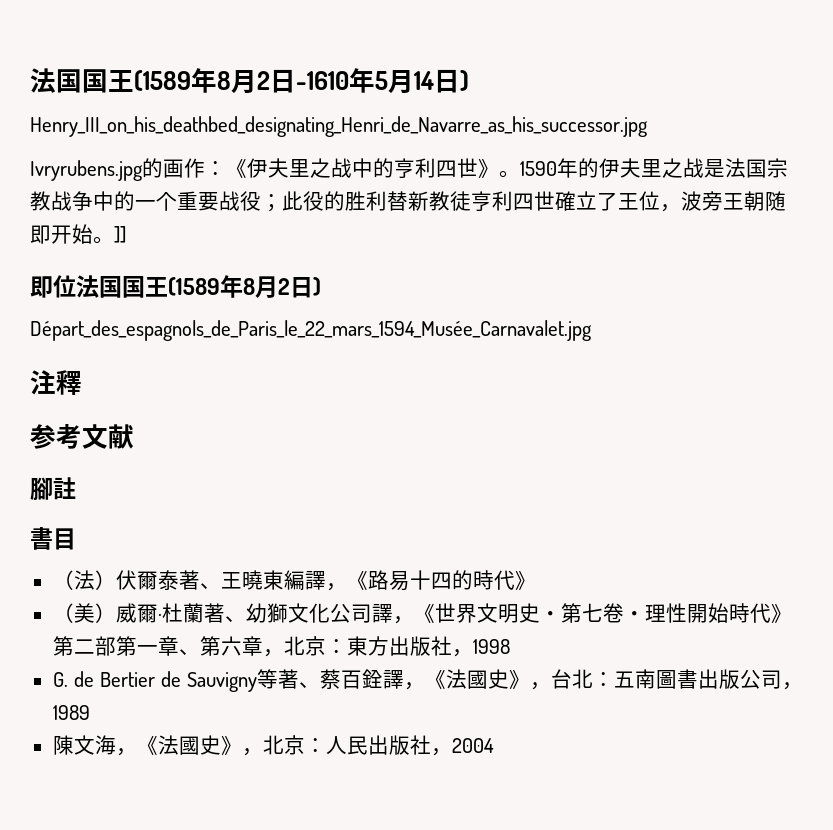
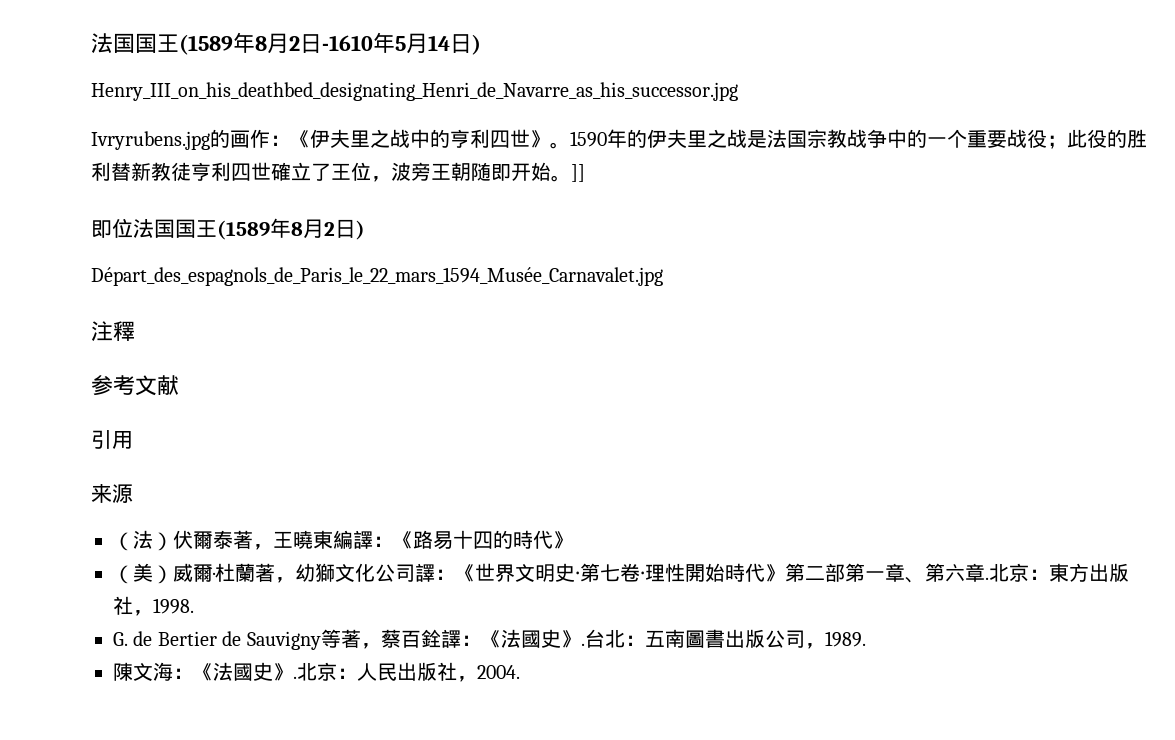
[30,477,76,501] [30,527,76,550] 腳註 // 書目 -> [91,430,133,449] [91,484,133,503] 引用 // 来源
[199,583,221,589] 、 -> [253,544,273,550] ，
[325,583,347,591] ， -> [373,536,393,547] ：
[224,616,246,622] 、 -> [275,577,295,583] ，
[392,616,414,624] ， -> [435,569,455,580] ：
[262,649,284,657] ， -> [985,577,989,580] .
[472,639,510,654] 1998 -> [153,598,194,614] 1998.
[299,682,321,688] 、 -> [360,643,381,649] ，
[404,669,551,690] ，《法國史》， -> [460,629,585,648] ：《法國史》.
[52,705,90,720] 1989 -> [824,631,866,647] 1989.
[115,735,263,756] ，《法國史》， -> [173,662,297,681] ：《法國史》.
[451,738,494,753] 2004 -> [477,665,520,679] 2004.

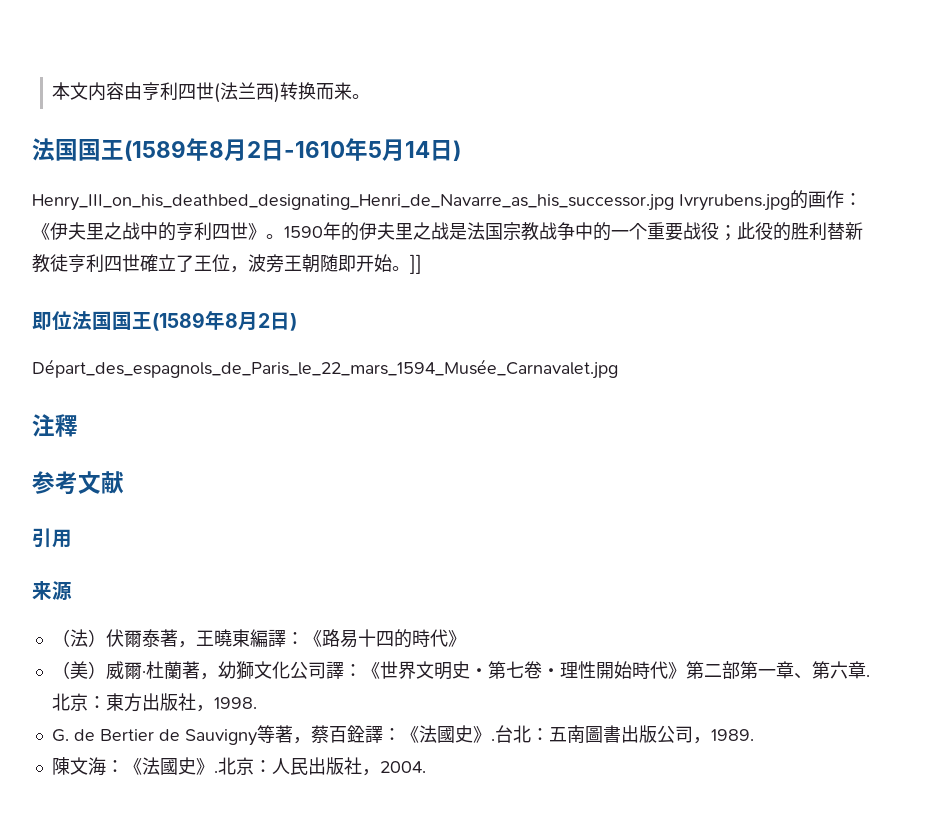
(91, 43) none -> [52,82,371,103] 本文内容由亨利四世(法兰西)转换而来。 //
(738, 91) // -> (674, 202) none

